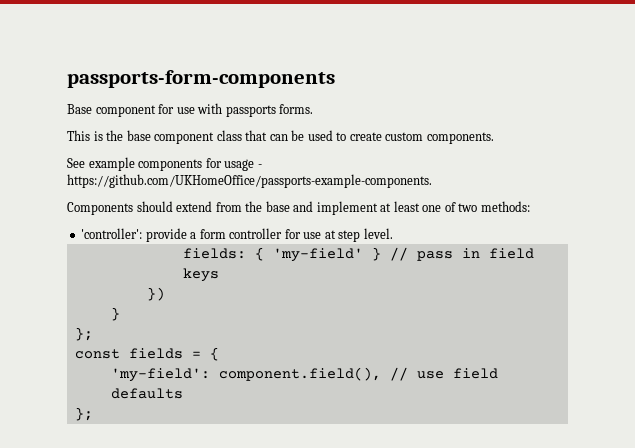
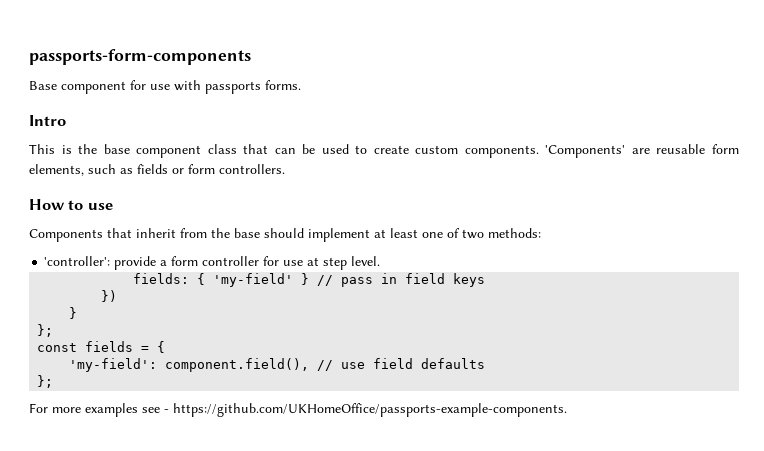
(314, 109) none -> [29,115,66,126] // Intro
[67,157,262,171] [67,174,432,188] // See example components for usage - https://github.com/UKHomeOffice/passports-example-components. -> [545,144,739,158] [29,164,285,176] [29,199,113,210] 'Components' are reusable form elements, such as fields or form controllers. // How to use
[136,201,213,212] should extend -> [107,228,176,238] that inherit
[293,201,314,212] and -> [264,228,304,238] should
(93, 414) none -> [29,403,567,417] // For more examples see - https://github.com/UKHomeOffice/passports-example-components.

